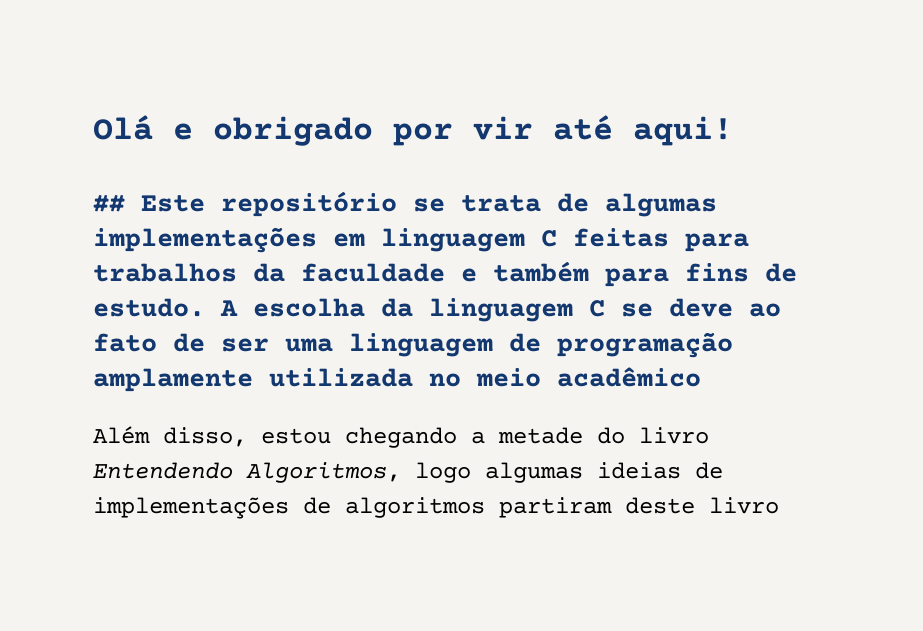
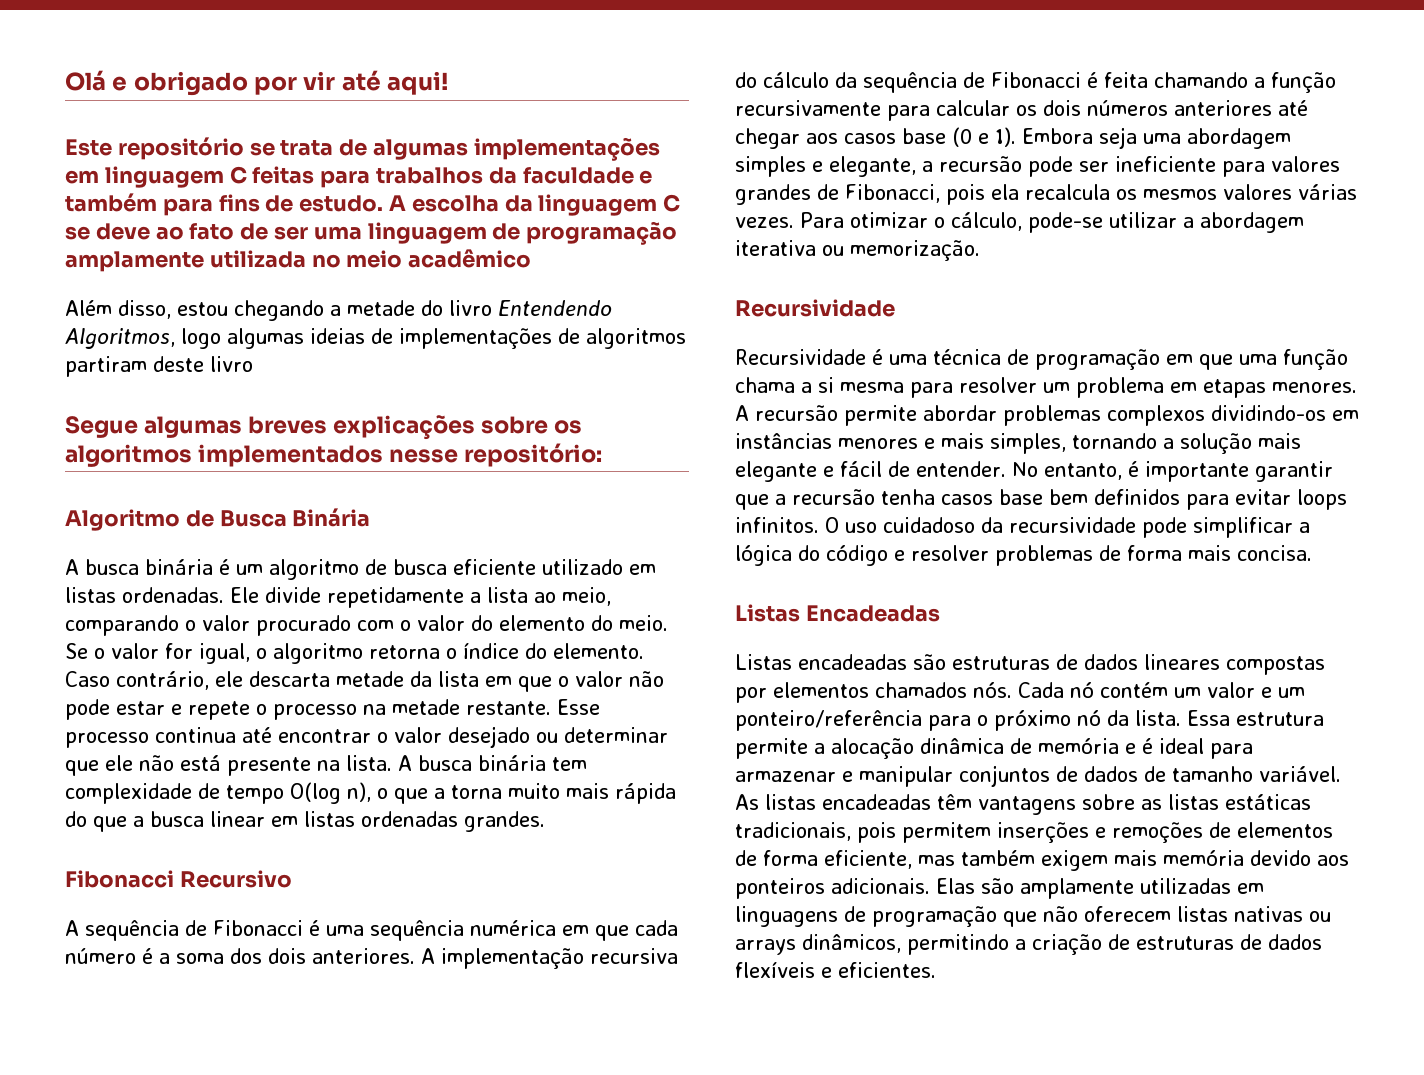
[93,195,125,212] ## -> (449, 83) none
(779, 505) none -> [65,415,583,440] [65,443,603,467] [65,508,371,531] [65,559,656,580] [65,587,611,608] [65,615,668,636] [65,643,644,664] [65,671,664,692] [65,699,600,720] [65,726,668,748] [65,755,587,776] [65,782,676,804] [65,811,545,832] [65,870,292,888] [65,920,678,941] [65,948,678,969] [735,72,1336,93] [735,100,1308,121] [735,127,1291,149] [735,156,1340,177] [735,184,1357,205] [735,212,1304,233] [735,240,980,261] [735,299,895,317] [735,349,1348,370] [735,377,1357,398] [735,405,1359,426] [735,433,1301,454] [735,461,1333,482] [735,489,1347,510] [735,517,1310,538] [735,545,1312,566] [735,604,940,622] [735,654,1325,675] [735,682,1305,703] [735,710,1324,731] [735,738,1253,759] [735,765,1341,787] [735,794,1311,815] [735,822,1333,843] [735,850,1349,871] [735,878,1264,899] [735,906,1331,927] [735,934,1322,955] [735,962,936,978] // Segue algumas breves explicações sobre os algoritmos implementados nesse repositório: // Algoritmo de Busca Binária // A busca binária é um algoritmo de busca eficiente utilizado em listas ordenadas. Ele divide repetidamente a lista ao meio, comparando o valor procurado com o valor do elemento do meio. Se o valor for igual, o algoritmo retorna o índice do elemento. Caso contrário, ele descarta metade da lista em que o valor não pode estar e repete o processo na metade restante. Esse processo continua até encontrar o valor desejado ou determinar que ele não está presente na lista. A busca binária tem complexidade de tempo O(log n), o que a torna muito mais rápida do que a busca linear em listas ordenadas grandes. // Fibonacci Recursivo // A sequência de Fibonacci é uma sequência numérica em que cada número é a soma dos dois anteriores. A implementação recursiva do cálculo da sequência de Fibonacci é feita chamando a função recursivamente para calcular os dois números anteriores até chegar aos casos base (0 e 1). Embora seja uma abordagem simples e elegante, a recursão pode ser ineficiente para valores grandes de Fibonacci, pois ela recalcula os mesmos valores várias vezes. Para otimizar o cálculo, pode-se utilizar a abordagem iterativa ou memorização. // Recursividade // Recursividade é uma técnica de programação em que uma função chama a si mesma para resolver um problema em etapas menores. A recursão permite abordar problemas complexos dividindo-os em instâncias menores e mais simples, tornando a solução mais elegante e fácil de entender. No entanto, é importante garantir que a recursão tenha casos base bem definidos para evitar loops infinitos. O uso cuidadoso da recursividade pode simplificar a lógica do código e resolver problemas de forma mais concisa. // Listas Encadeadas // Listas encadeadas são estruturas de dados lineares compostas por elementos chamados nós. Cada nó contém um valor e um ponteiro/referência para o próximo nó da lista. Essa estrutura permite a alocação dinâmica de memória e é ideal para armazenar e manipular conjuntos de dados de tamanho variável. As listas encadeadas têm vantagens sobre as listas estáticas tradicionais, pois permitem inserções e remoções de elementos de forma eficiente, mas também exigem mais memória devido aos ponteiros adicionais. Elas são amplamente utilizadas em linguagens de programação que não oferecem listas nativas ou arrays dinâmicos, permitindo a criação de estruturas de dados flexíveis e eficientes.

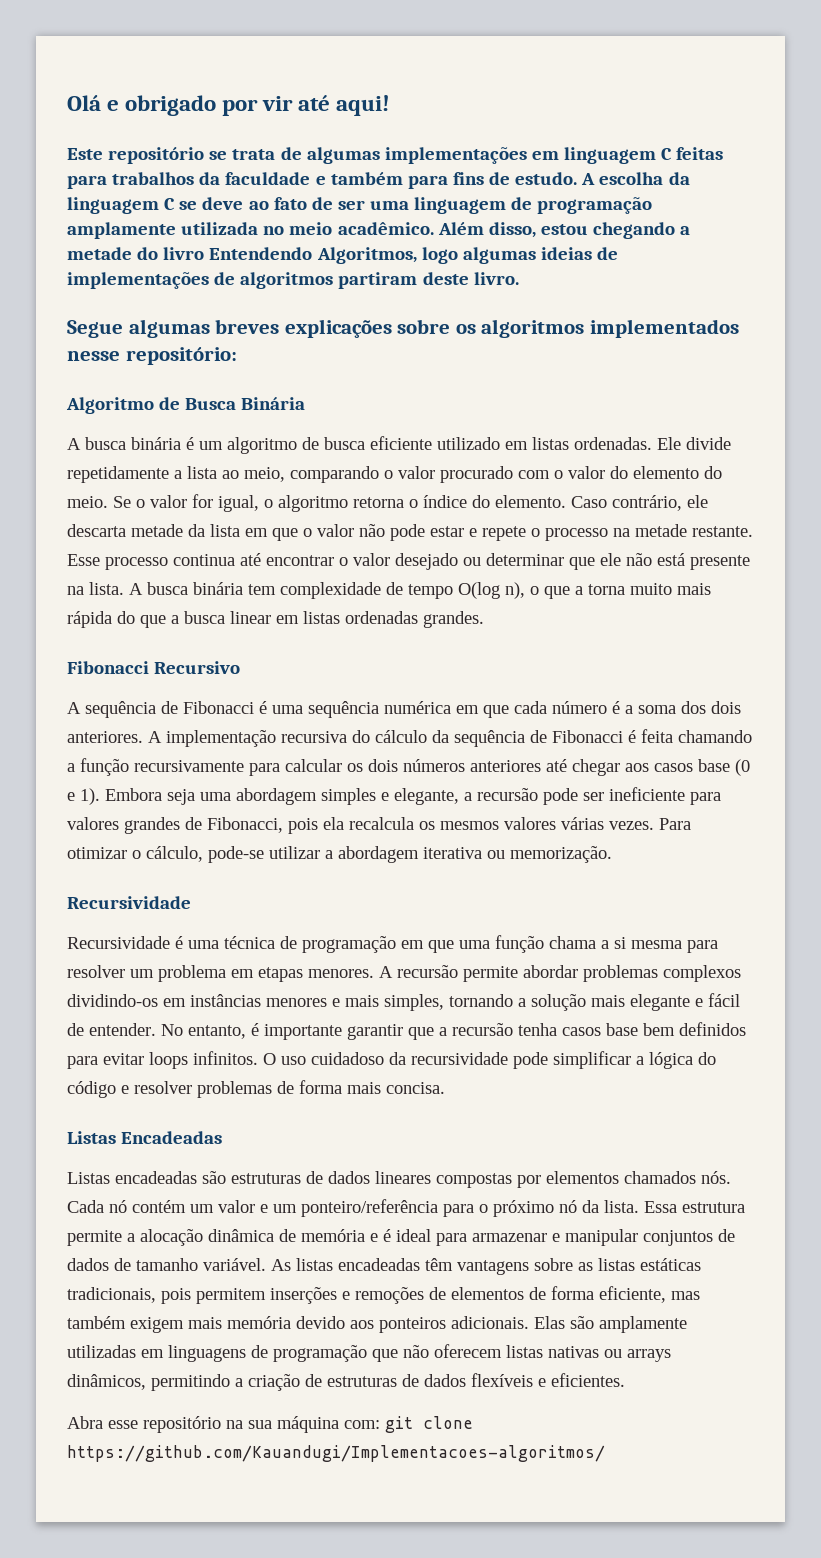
[408,249,532,268] acadêmico // -> [337,222,434,235] acadêmico.
[210,356,253,372] livro -> [473,272,519,285] livro.
(936, 970) none -> [67,1416,473,1433] [67,1445,605,1462] // Abra esse repositório na sua máquina com: git clone https://github.com/Kauandugi/Implementacoes-algoritmos/

